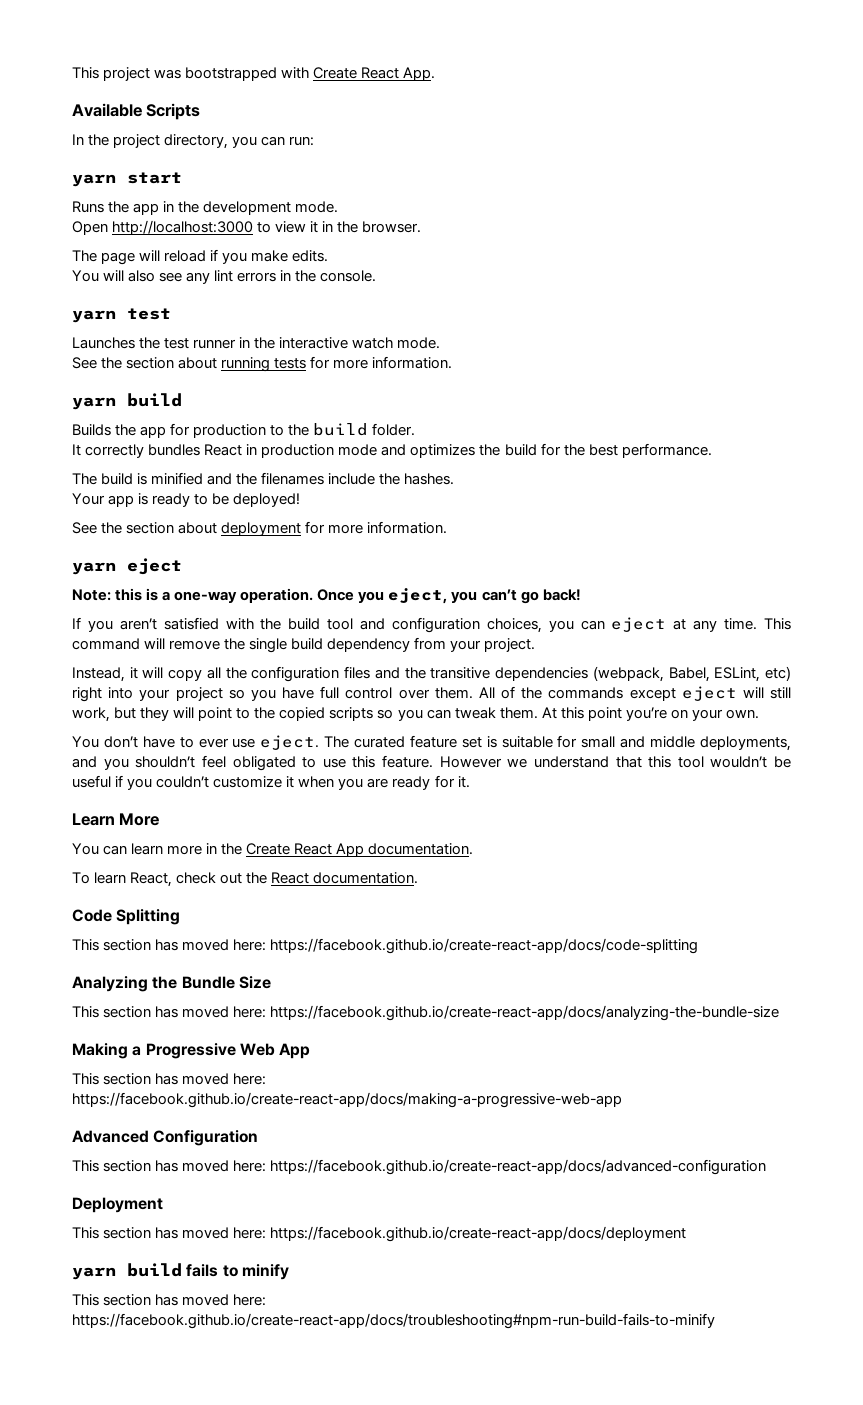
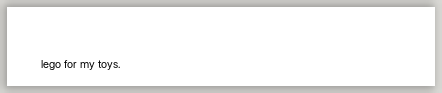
[72,67,436,81] [72,103,201,120] [72,134,315,149] [72,172,182,187] [72,201,339,215] [72,220,422,235] [72,249,329,265] [72,270,377,284] [72,308,171,323] [72,337,441,349] [72,356,453,372] [72,393,182,410] [72,423,416,438] [72,443,712,458] [72,472,455,485] [72,493,301,507] [72,521,448,536] [72,558,182,575] [72,588,581,604] [72,617,791,633] [72,637,536,653] [72,666,792,682] [72,686,791,702] [72,707,759,722] [72,735,791,751] [72,755,791,771] [72,775,470,790] [72,813,160,826] [72,843,474,857] [72,872,419,887] [72,909,181,925] [72,938,699,954] [72,976,271,992] [72,1005,780,1021] [72,1043,311,1059] [72,1073,267,1085] [72,1092,622,1108] [72,1130,259,1146] [72,1159,767,1175] [72,1197,163,1213] [72,1226,687,1242] [72,1263,289,1280] [72,1294,267,1306] [72,1313,715,1329] This project was bootstrapped with Create React App. // Available Scripts // In the project directory, you can run: // yarn start // Runs the app in the development mode. // Open http://localhost:3000 to view it in the browser. // The page will reload if you make edits. // You will also see any lint errors in the console. // yarn test // Launches the test runner in the interactive watch mode. // See the section about running tests for more information. // yarn build // Builds the app for production to the build folder. // It correctly bundles React in production mode and optimizes the build for the best performance. // The build is minified and the filenames include the hashes. // Your app is ready to be deployed! // See the section about deployment for more information. // yarn eject // Note: this is a one-way operation. Once you eject, you can’t go back! // If you aren’t satisfied with the build tool and configuration choices, you can eject at any time. This command will remove the single build dependency from your project. // Instead, it will copy all the configuration files and the transitive dependencies (webpack, Babel, ESLint, etc) right into your project so you have full control over them. All of the commands except eject will still work, but they will point to the copied scripts so you can tweak them. At this point you’re on your own. // You don’t have to ever use eject. The curated feature set is suitable for small and middle deployments, and you shouldn’t feel obligated to use this feature. However we understand that this tool wouldn’t be useful if you couldn’t customize it when you are ready for it. // Learn More // You can learn more in the Create React App documentation. // To learn React, check out the React documentation. // Code Splitting // This section has moved here: https://facebook.github.io/create-react-app/docs/code-splitting // Analyzing the Bundle Size // This section has moved here: https://facebook.github.io/create-react-app/docs/analyzing-the-bundle-size // Making a Progressive Web App // This section has moved here: https://facebook.github.io/create-react-app/docs/making-a-progressive-web-app // Advanced Configuration // This section has moved here: https://facebook.github.io/create-react-app/docs/advanced-configuration // Deployment // This section has moved here: https://facebook.github.io/create-react-app/docs/deployment // yarn build fails to minify // This section has moved here: https://facebook.github.io/create-react-app/docs/troubleshooting#npm-run-build-fails-to-minify -> [41,60,120,70] lego for my toys.

